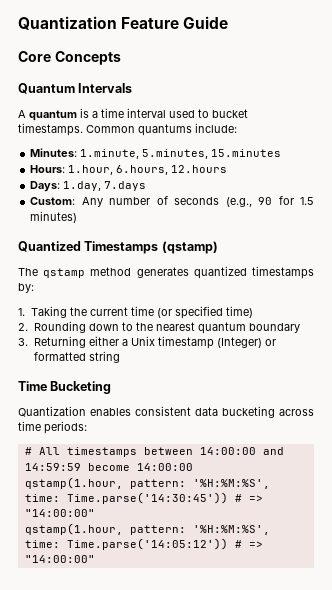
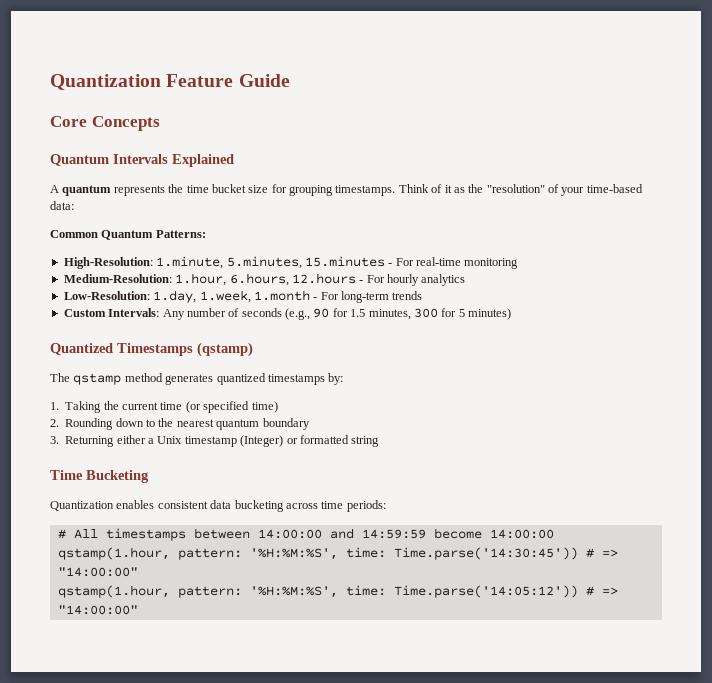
(133, 88) none -> [172,154,234,167] Explained
[80,108,248,118] [18,123,237,136] [30,148,282,159] [30,165,228,175] [30,181,147,192] [30,197,76,205] is a time interval used to bucket timestamps. Common quantums include: // Minutes: 1.minute, 5.minutes, 15.minutes // Hours: 1.hour, 6.hours, 12.hours // Days: 1.day, 7.days // Custom: -> [113,184,643,196] [50,201,74,210] [50,230,206,240] [63,256,519,269] [63,273,466,286] [63,290,423,303] [63,308,160,317] represents the time bucket size for grouping timestamps. Think of it as the "resolution" of your time-based data: // Common Quantum Patterns: // High-Resolution: 1.minute, 5.minutes, 15.minutes - For real-time monitoring // Medium-Resolution: 1.hour, 6.hours, 12.hours - For hourly analytics // Low-Resolution: 1.day, 1.week, 1.month - For long-term trends // Custom Intervals:
(315, 201) none -> [368,308,465,320] minutes, 300 for 5

